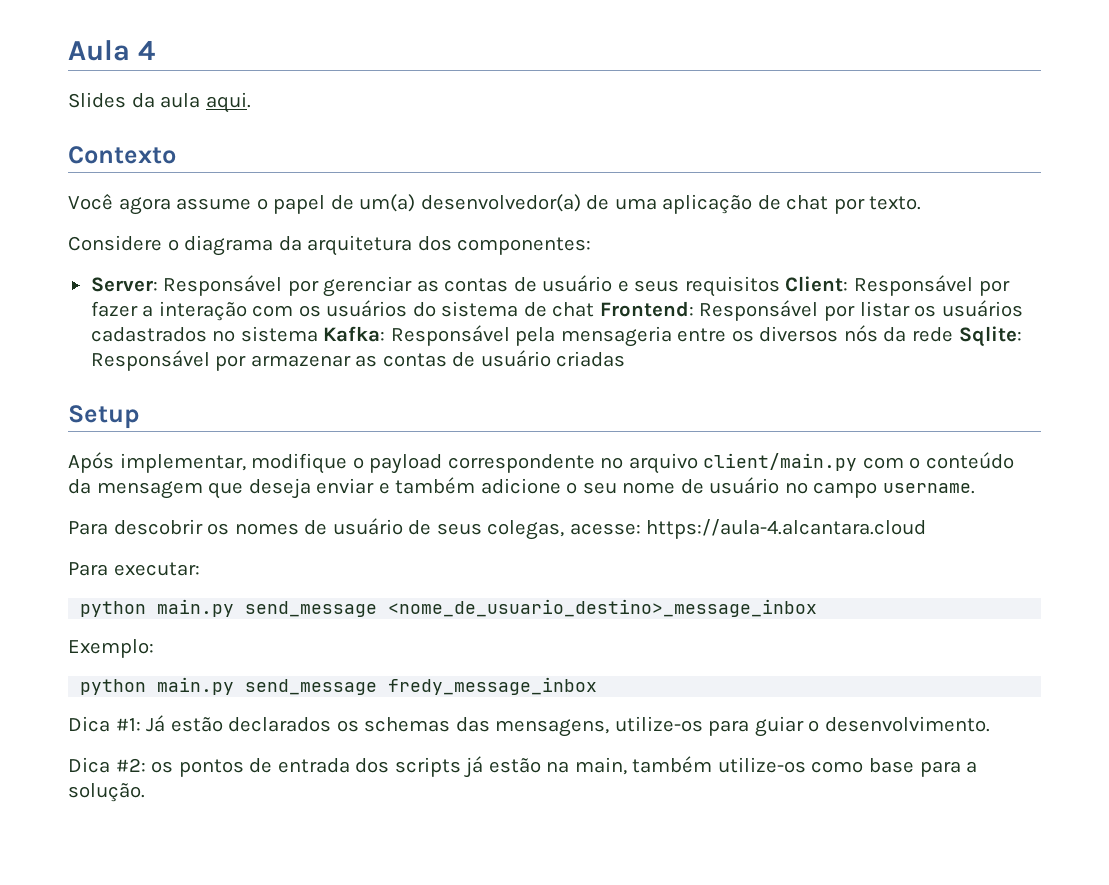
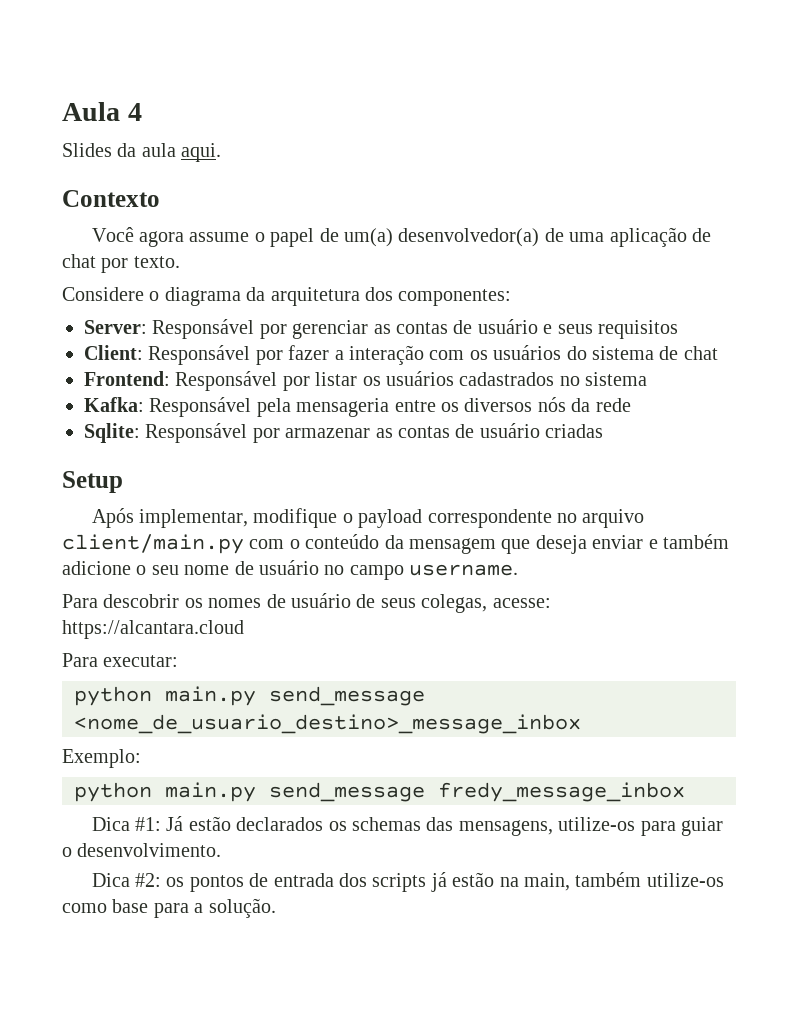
(780, 286) none -> (678, 329) //
(595, 309) none -> (718, 353) //
(318, 334) none -> (648, 379) //
(953, 334) none -> (631, 405) //
[646,519,927,539] https://aula-4.alcantara.cloud -> [62,620,244,639] https://alcantara.cloud

